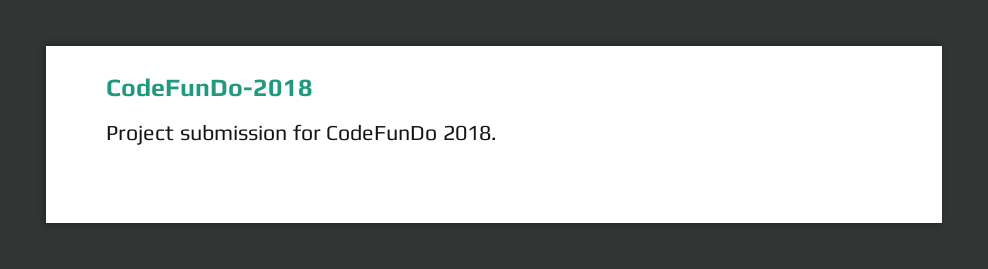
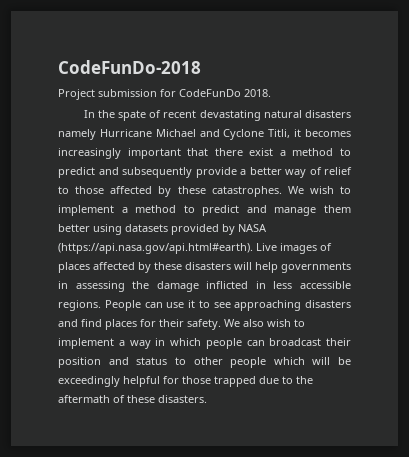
(498, 133) none -> [83,110,351,121] [58,129,351,140] [58,148,351,159] [58,167,352,178] [58,186,351,197] [58,205,351,216] [58,224,267,235] [58,243,332,254] [58,262,351,273] [58,281,352,292] [58,300,351,311] [58,319,305,330] [58,338,351,349] [58,357,351,368] [58,376,313,387] [58,395,207,403] // In the spate of recent devastating natural disasters namely Hurricane Michael and Cyclone Titli, it becomes increasingly important that there exist a method to predict and subsequently provide a better way of relief to those affected by these catastrophes. We wish to implement a method to predict and manage them better using datasets provided by NASA (https://api.nasa.gov/api.html#earth). Live images of places affected by these disasters will help governments in assessing the damage inflicted in less accessible regions. People can use it to see approaching disasters and find places for their safety. We also wish to implement a way in which people can broadcast their position and status to other people which will be exceedingly helpful for those trapped due to the aftermath of these disasters.

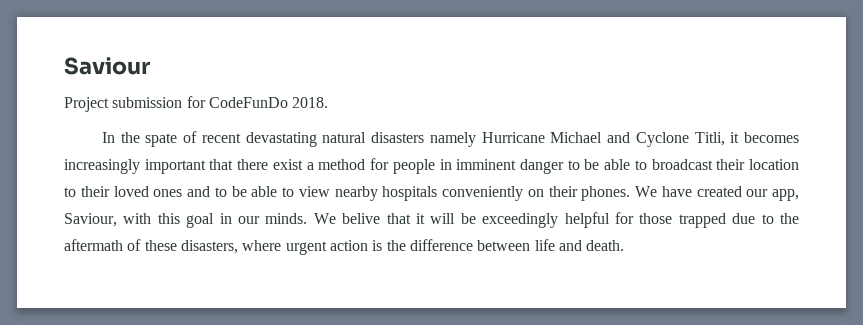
[58,60,201,74] CodeFunDo-2018 -> [64,57,151,75] Saviour
[340,148,351,156] [58,167,352,178] [58,186,351,197] [58,205,351,216] [58,224,267,235] [58,243,332,254] [58,262,351,273] [58,281,352,292] [58,300,351,311] [58,319,305,330] [58,338,351,349] [58,357,305,368] to predict and subsequently provide a better way of relief to those affected by these catastrophes. We wish to implement a method to predict and manage them better using datasets provided by NASA (https://api.nasa.gov/api.html#earth). Live images of places affected by these disasters will help governments in assessing the damage inflicted in less accessible regions. People can use it to see approaching disasters and find places for their safety. We also wish to implement a way in which people can broadcast their position and status to other people which -> [370,158,799,174] [64,186,799,201] [64,213,425,228] for people in imminent danger to be able to broadcast their location to their loved ones and to be able to view nearby hospitals conveniently on their phones. We have created our app, Saviour, with this goal in our minds. We belive that it
[158,395,207,403] disasters. -> [180,239,625,255] disasters, where urgent action is the difference between life and death.

